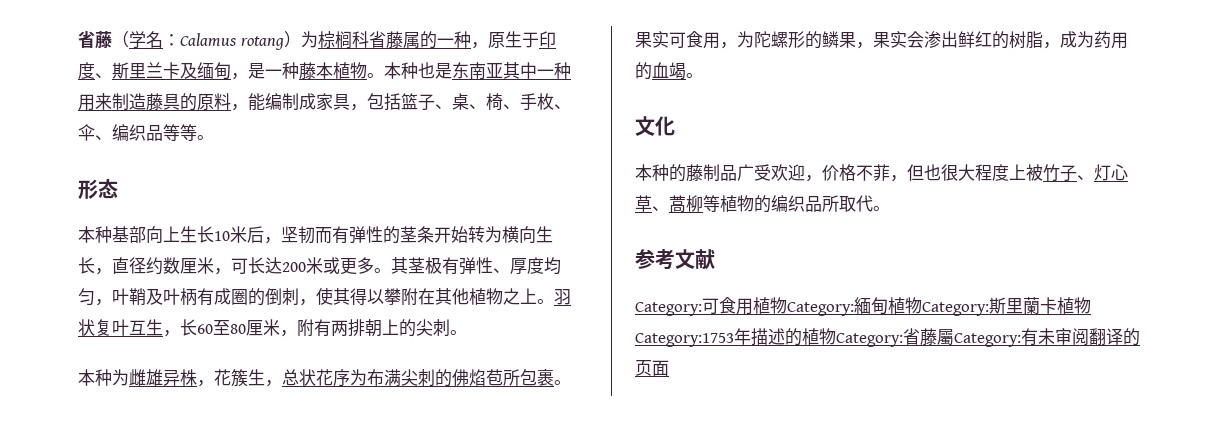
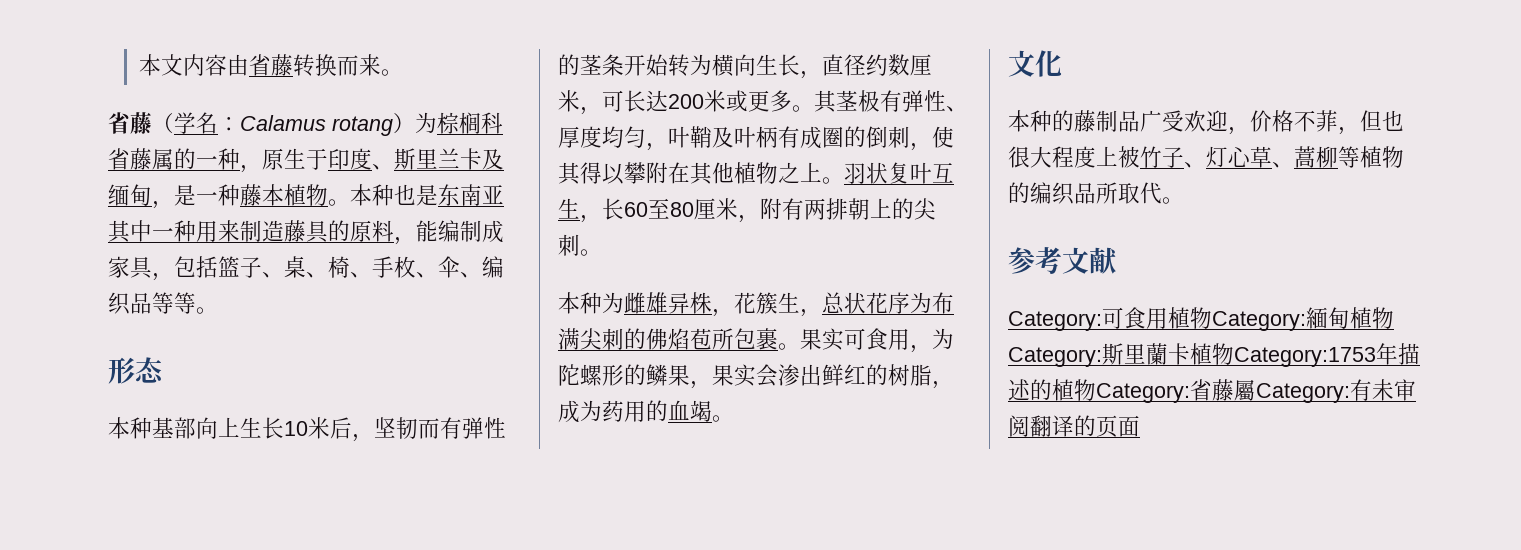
(78, 40) none -> [139,54,404,77] 本文内容由省藤转换而来。 //

